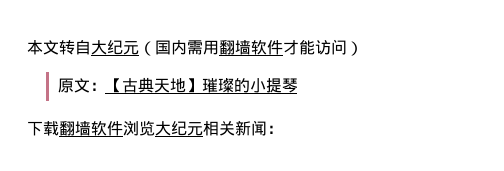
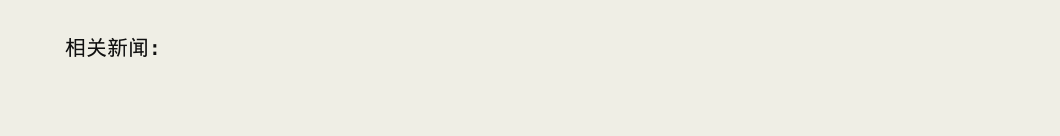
[27,39,363,56] [57,77,298,93] [27,120,203,136] 本文转自大纪元（国内需用翻墙软件才能访问） // 原文：【古典天地】璀璨的小提琴 // 下载翻墙软件浏览大纪元 -> (65, 47) none

